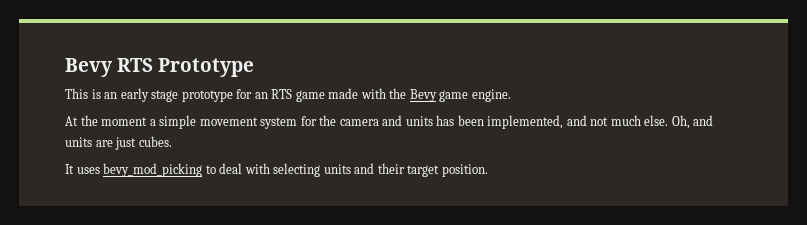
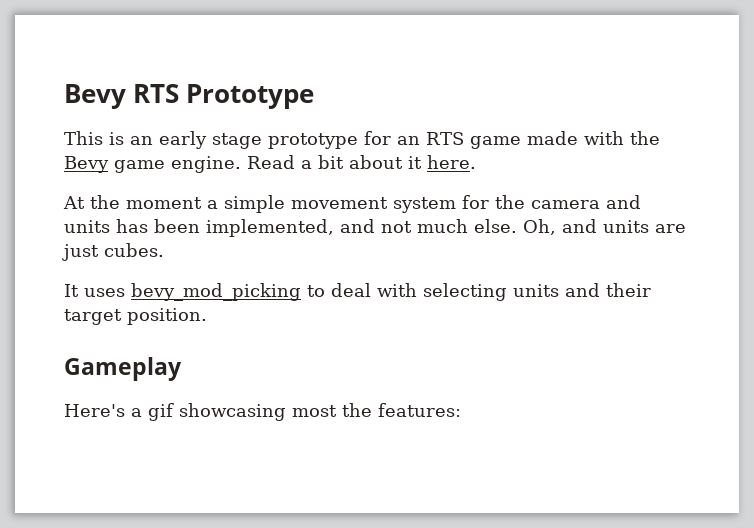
(511, 95) none -> [247,155,476,169] Read a bit about it here.
(488, 170) none -> [64,357,182,381] [64,403,461,421] // Gameplay // Here's a gif showcasing most the features:

